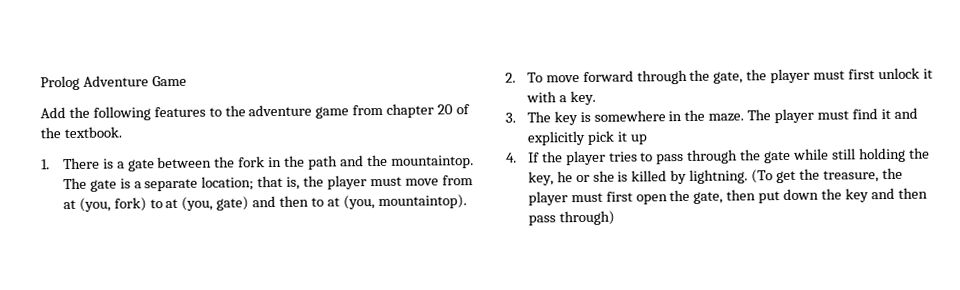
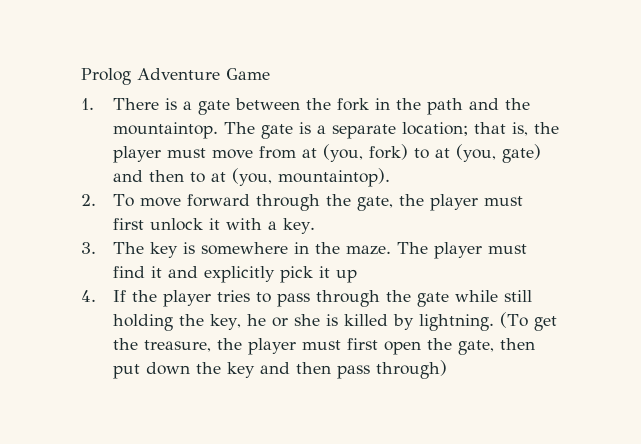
[40,103,471,121] [40,126,122,139] // Add the following features to the adventure game from chapter 20 of the textbook. -> (270, 74) none

